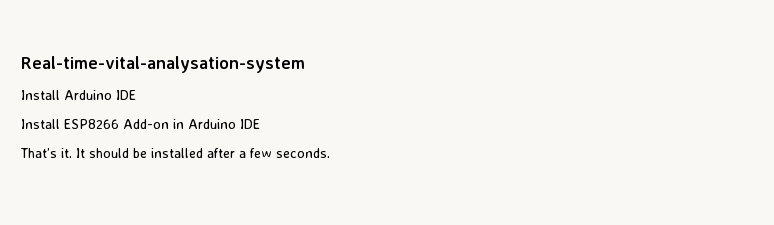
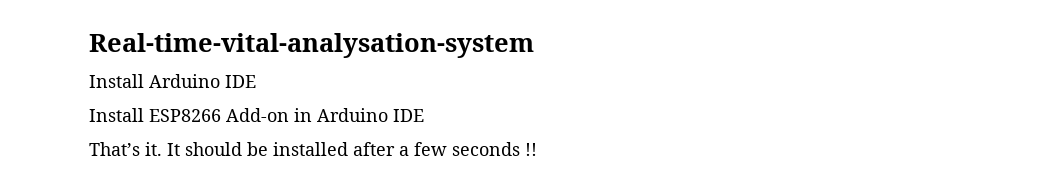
[276,148,330,158] seconds. -> [452,142,537,156] seconds !!

